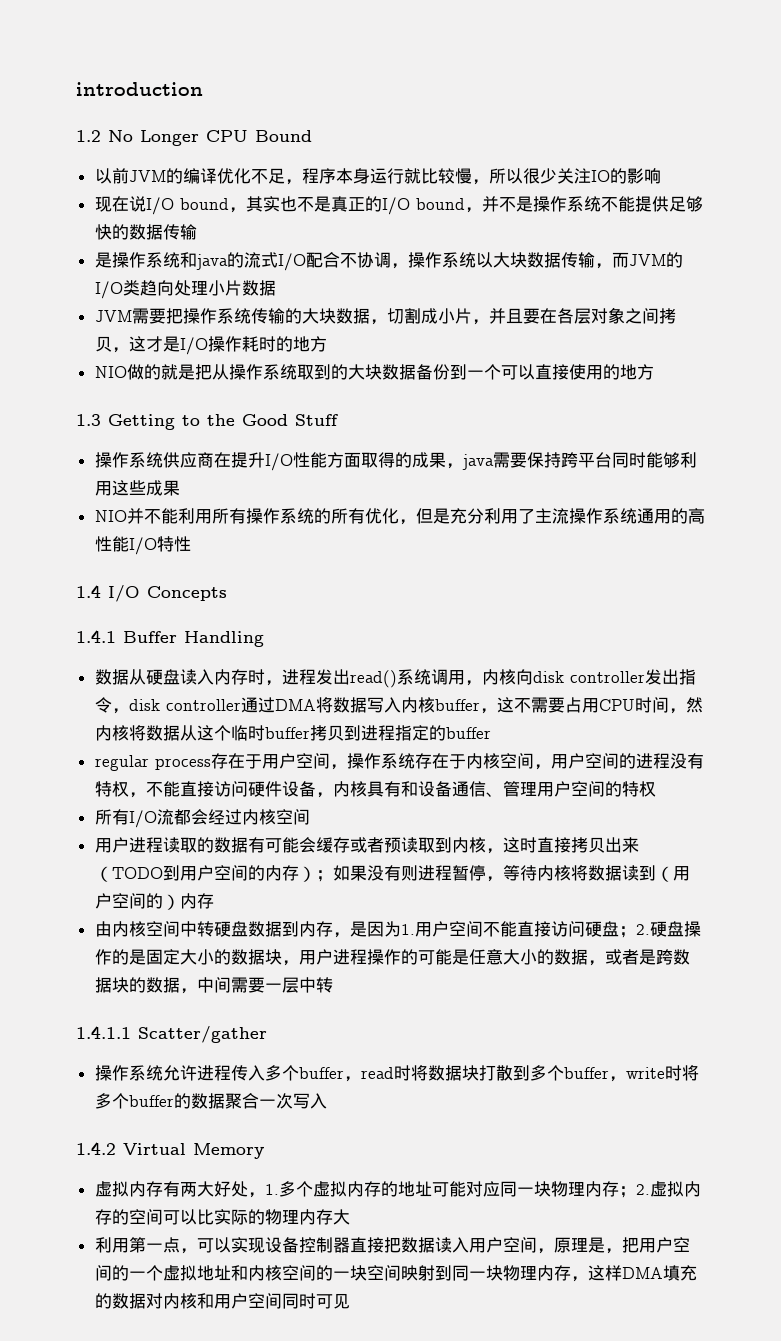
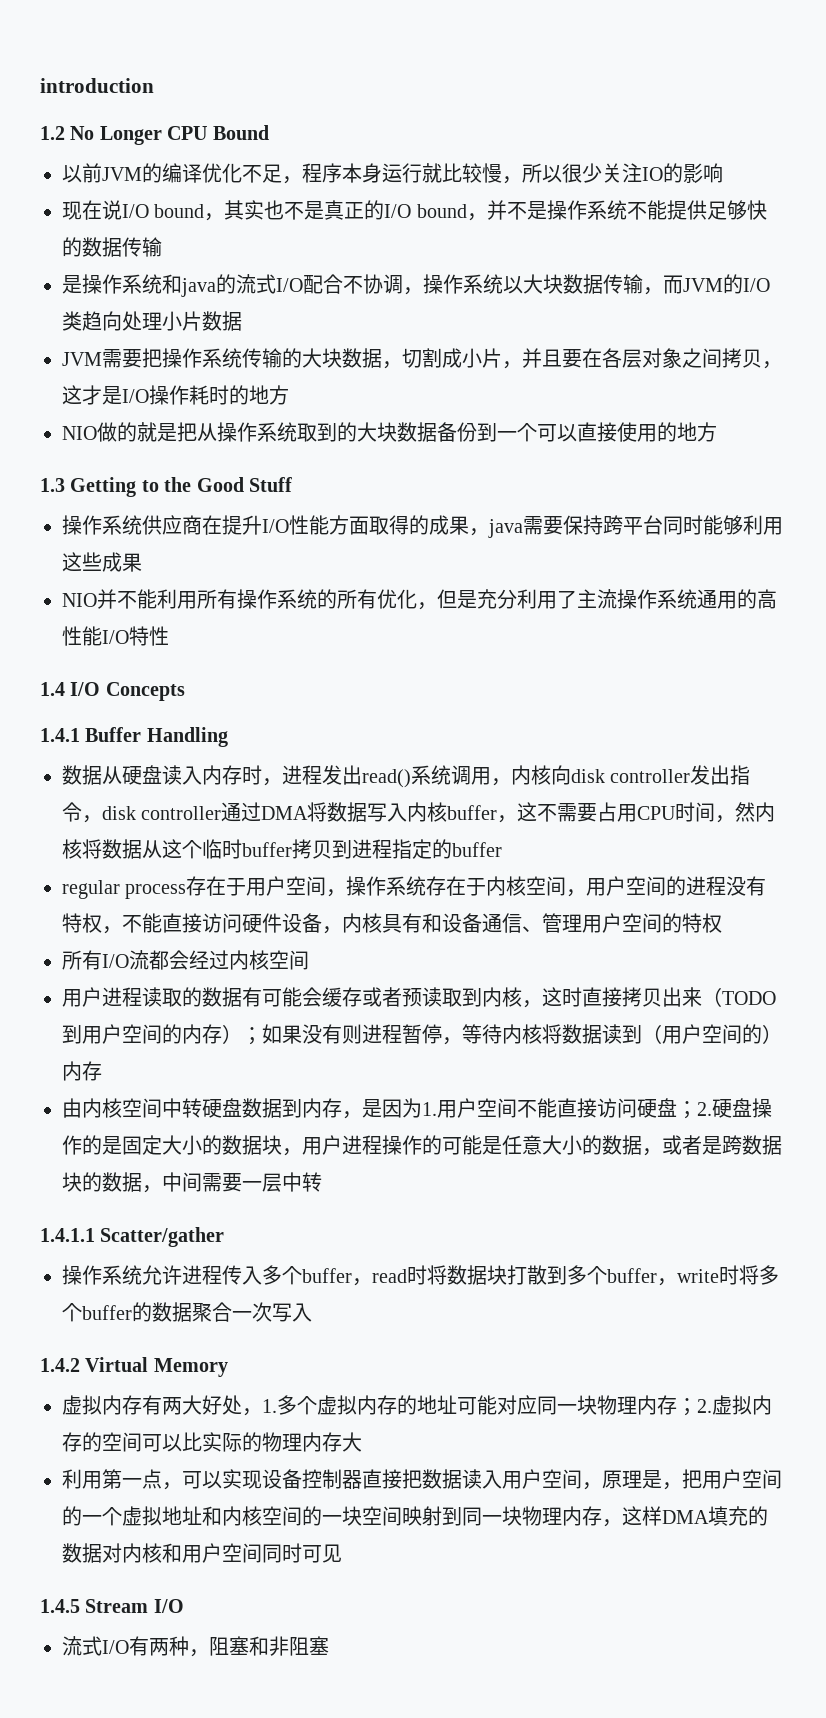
(350, 1301) none -> [40,1599,184,1613] [62,1636,329,1657] // 1.4.5 Stream I/O // 流式I/O有两种，阻塞和非阻塞

